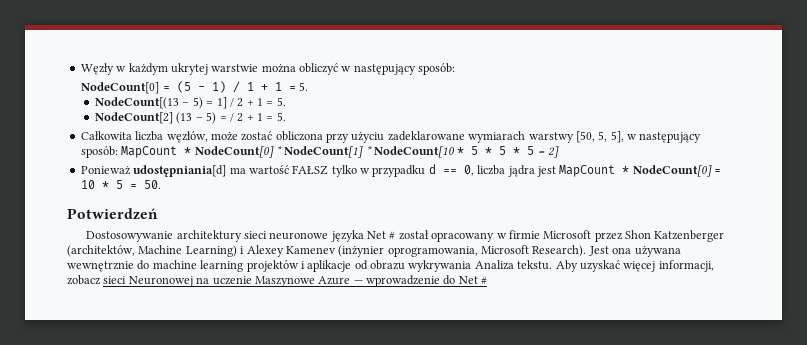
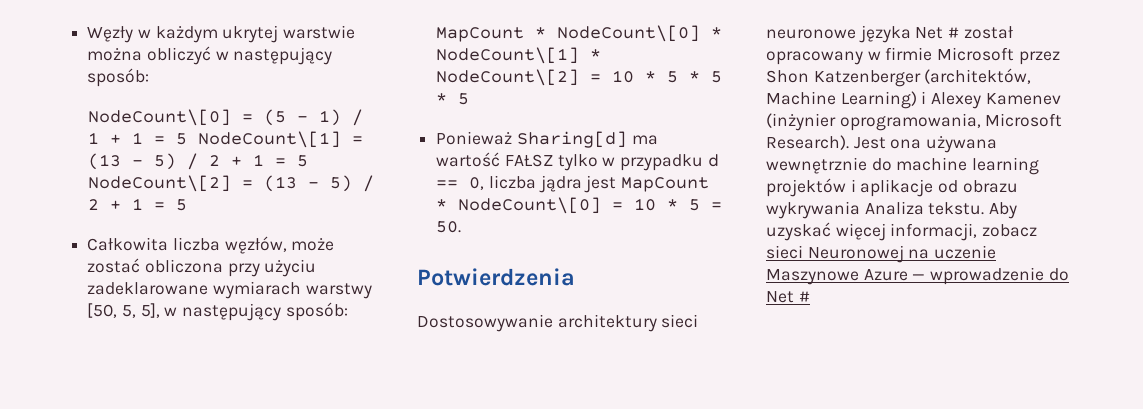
[81,82,160,94] NodeCount[0] -> [88,109,232,126] NodeCount\[0]
[299,82,309,91] [95,97,286,109] [95,112,286,124] 5. // NodeCount[(13 – 5) = 1] / 2 + 1 = 5. // NodeCount[2] (13 – 5) = / 2 + 1 = 5. -> [176,131,364,148] [88,153,309,170] [88,175,375,192] [88,198,188,211] 5 NodeCount\[1] = (13 - 5) / 2 + 1 = 5 NodeCount\[2] = (13 - 5) / 2 + 1 = 5
[194,146,455,158] NodeCount[0] * NodeCount[1] * NodeCount[10 -> [557,25,723,42] [436,47,602,64] [436,69,635,86] NodeCount\[0] * NodeCount\[1] * NodeCount\[2] = 10
[537,146,560,158] = 2] -> (470, 99) none
[133,165,227,177] udostępniania[d] -> [516,131,627,148] Sharing[d]
[632,165,712,177] NodeCount[0] -> [458,197,602,214] NodeCount\[0]
[67,208,158,220] Potwierdzeń -> [417,268,575,286] Potwierdzenia

